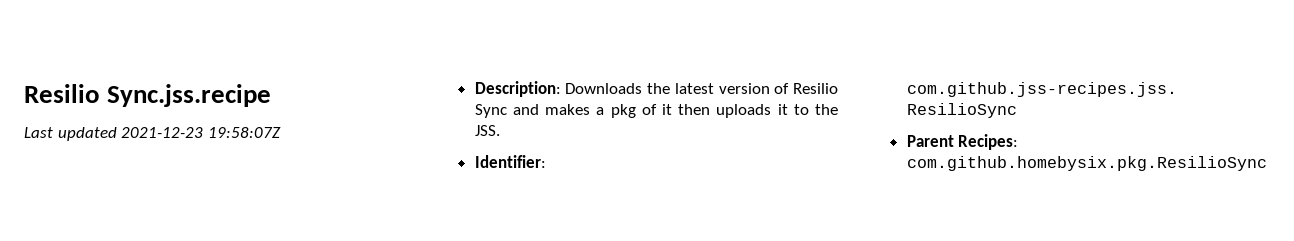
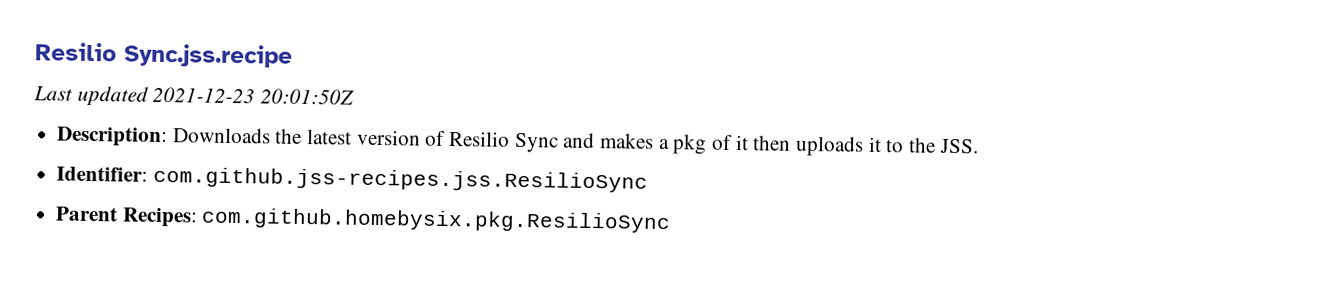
[207,127,281,138] 19:58:07Z -> [260,88,355,105] 20:01:50Z

